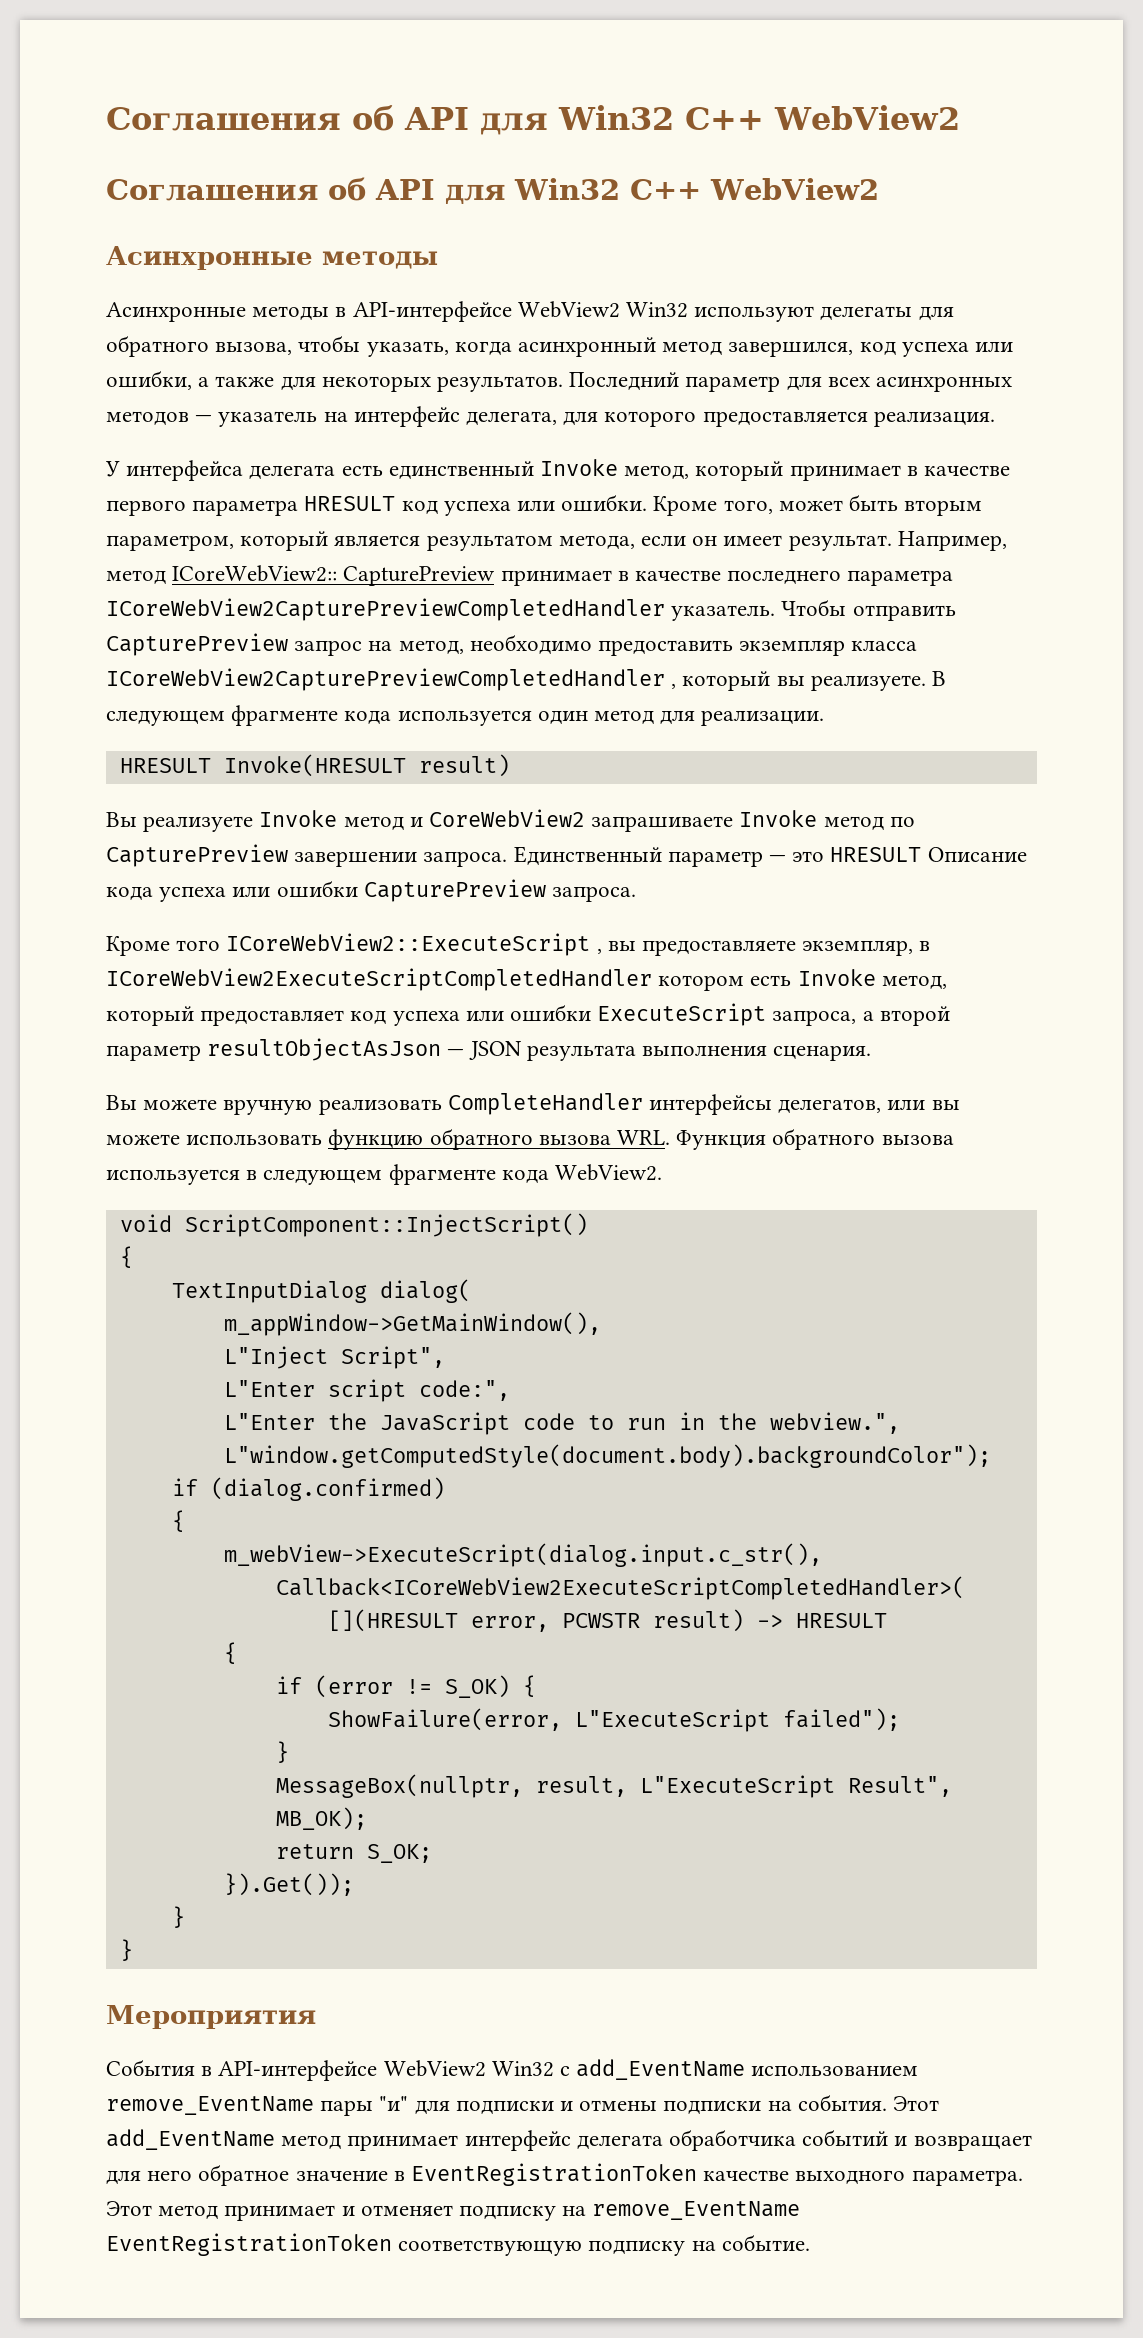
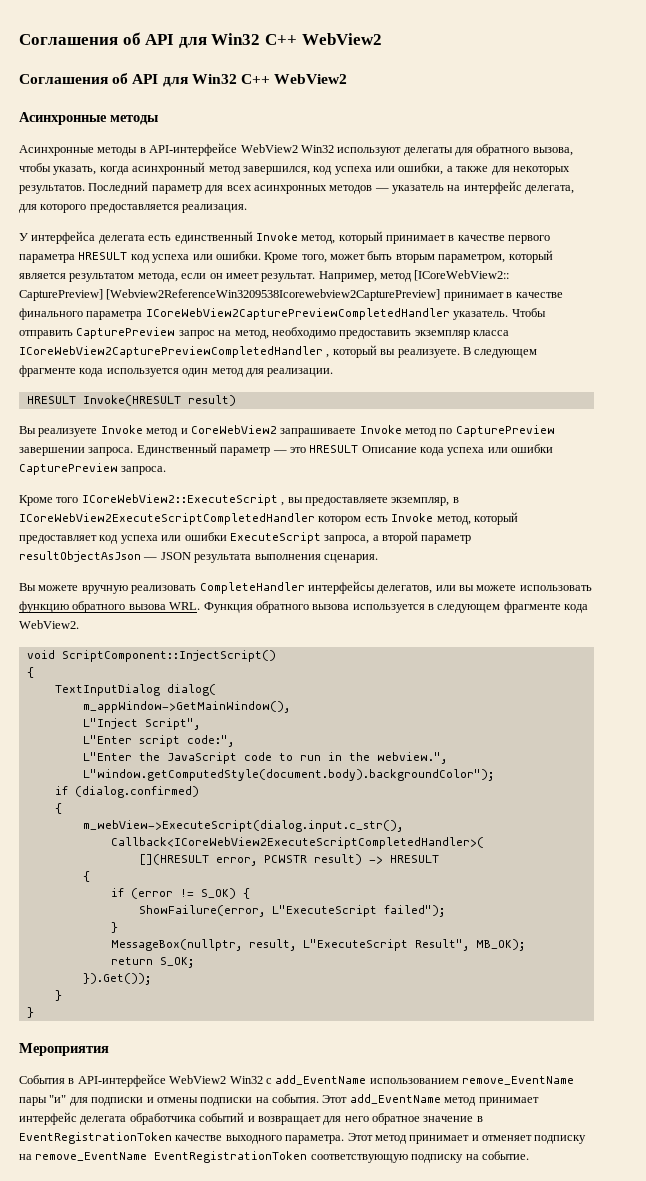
[172,565,842,586] ICoreWebView2:: CapturePreview принимает в качестве последнего -> [414,270,510,281] [19,289,563,301] [19,308,83,320] [ICoreWebView2:: CapturePreview] [Webview2ReferenceWin3209538Icorewebview2CapturePreview] принимает в качестве финального

